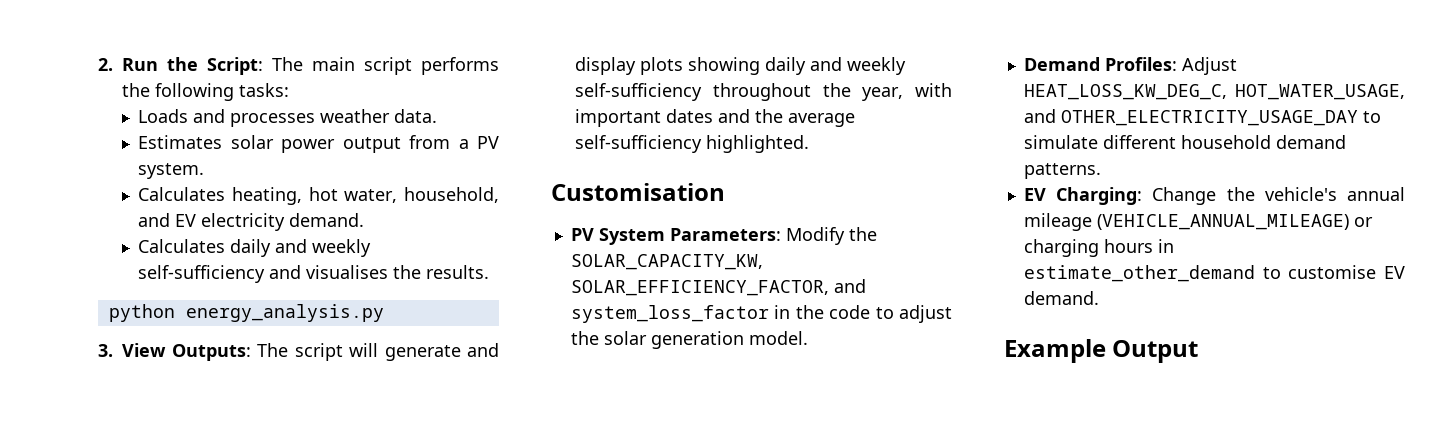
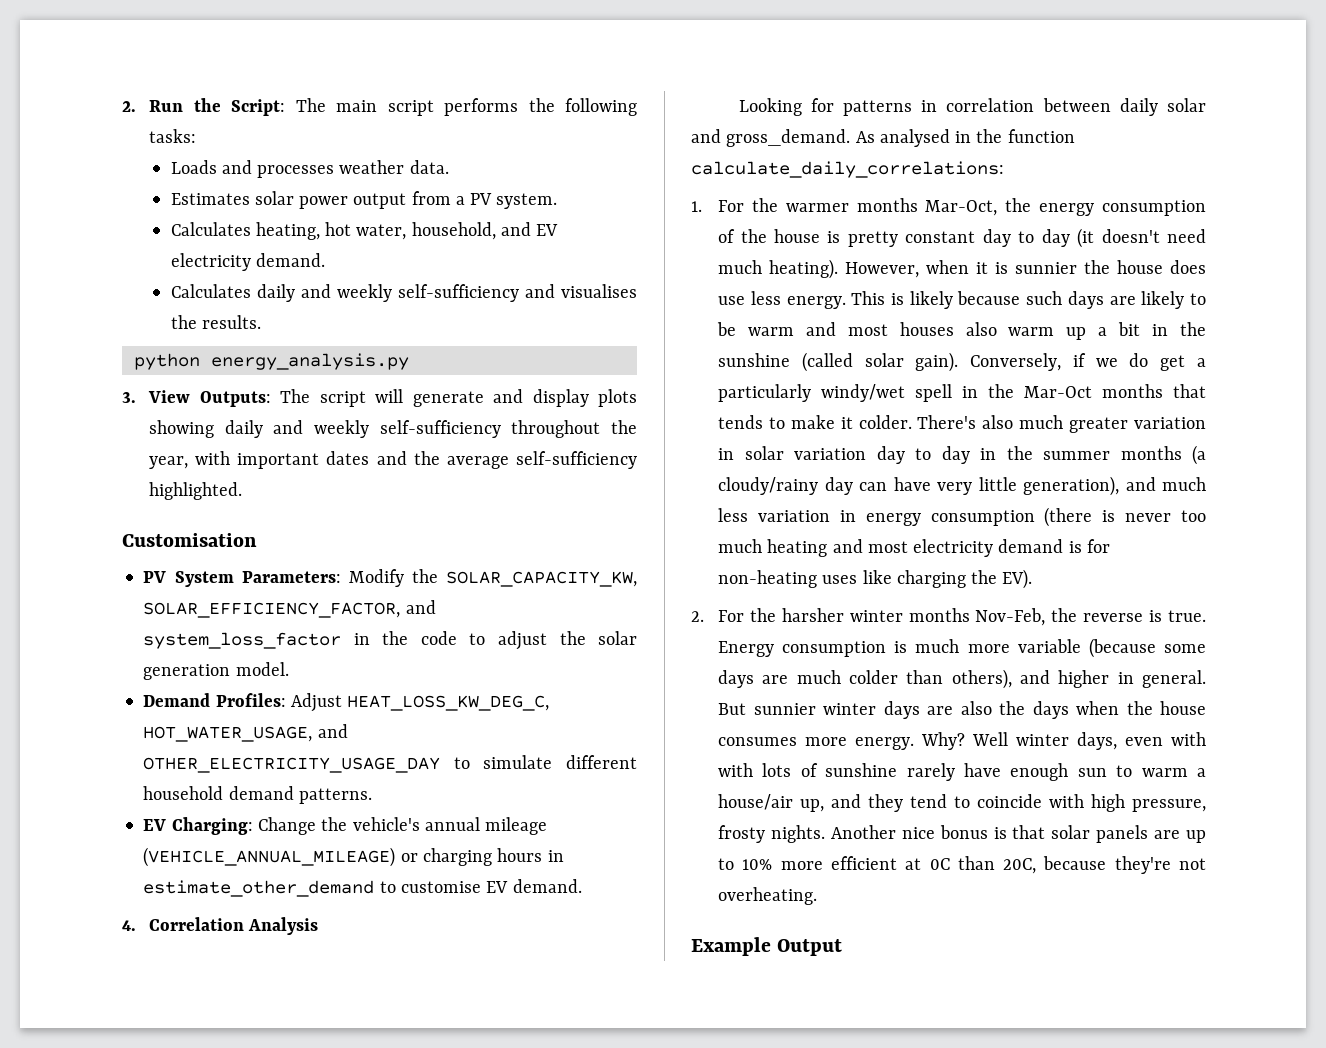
(1099, 298) none -> [122,917,319,935] [738,98,1206,116] [691,129,1075,147] [691,161,1004,178] [691,198,1206,216] [718,228,1206,248] [718,259,1206,279] [718,291,1206,309] [717,322,1206,340] [718,352,1206,372] [718,384,1206,402] [718,415,1206,433] [718,445,1206,465] [718,476,1206,496] [718,507,1206,527] [718,539,1110,557] [718,569,1033,589] [691,608,1206,626] [718,638,1206,658] [718,669,1206,689] [718,701,1206,719] [718,732,1206,750] [718,763,1206,781] [718,794,1206,812] [718,825,1206,843] [718,856,1206,874] [718,887,818,905] // 4. Correlation Analysis // Looking for patterns in correlation between daily solar and gross_demand. As analysed in the function calculate_daily_correlations: // 1. For the warmer months Mar-Oct, the energy consumption of the house is pretty constant day to day (it doesn't need much heating). However, when it is sunnier the house does use less energy. This is likely because such days are likely to be warm and most houses also warm up a bit in the sunshine (called solar gain). Conversely, if we do get a particularly windy/wet spell in the Mar-Oct months that tends to make it colder. There's also much greater variation in solar variation day to day in the summer months (a cloudy/rainy day can have very little generation), and much less variation in energy consumption (there is never too much heating and most electricity demand is for non-heating uses like charging the EV). // 2. For the harsher winter months Nov-Feb, the reverse is true. Energy consumption is much more variable (because some days are much colder than others), and higher in general. But sunnier winter days are also the days when the house consumes more energy. Why? Well winter days, even with with lots of sunshine rarely have enough sun to warm a house/air up, and they tend to coincide with high pressure, frosty nights. Another nice bonus is that solar panels are up to 10% more efficient at 0C than 20C, because they're not overheating.

